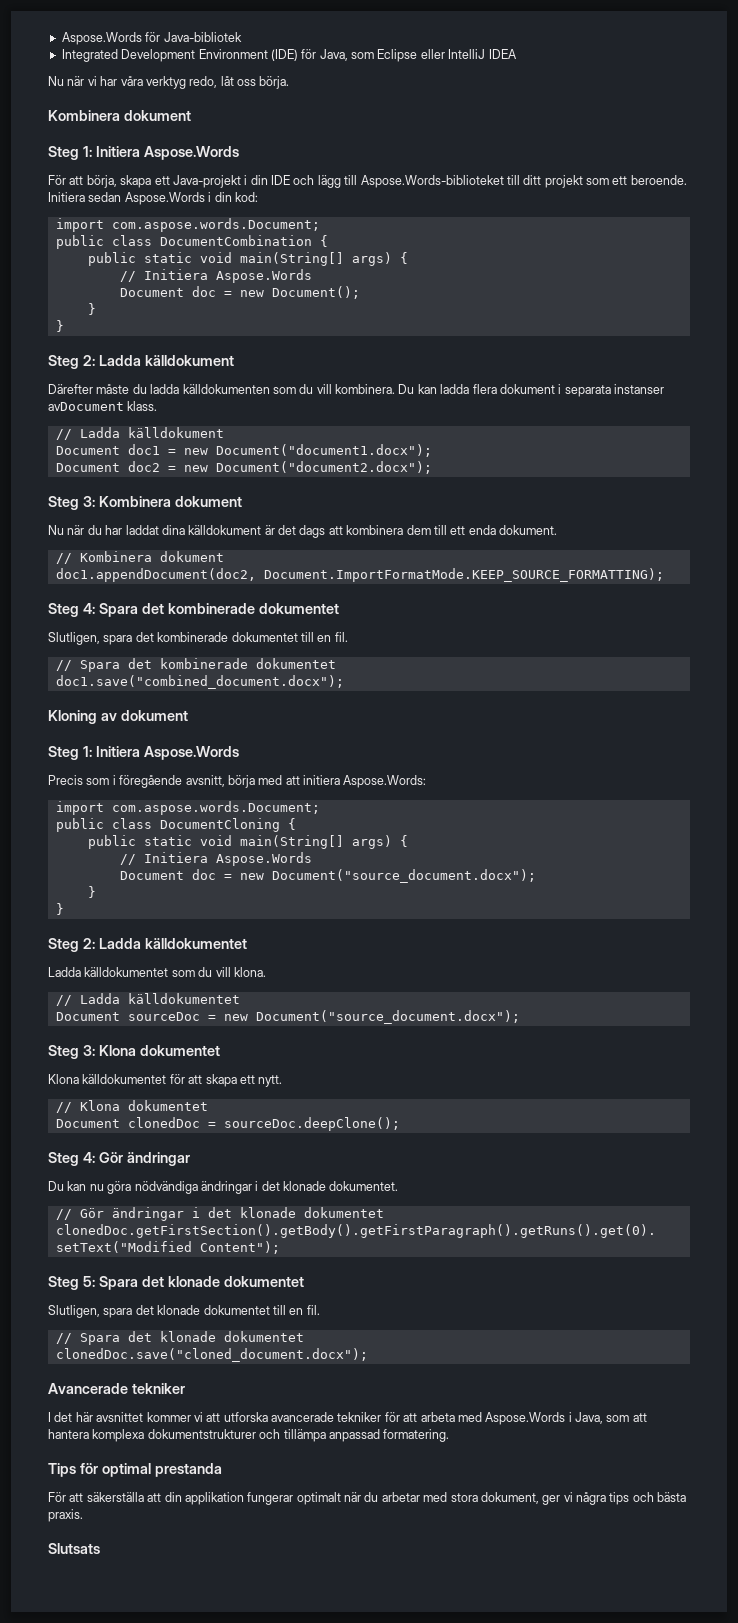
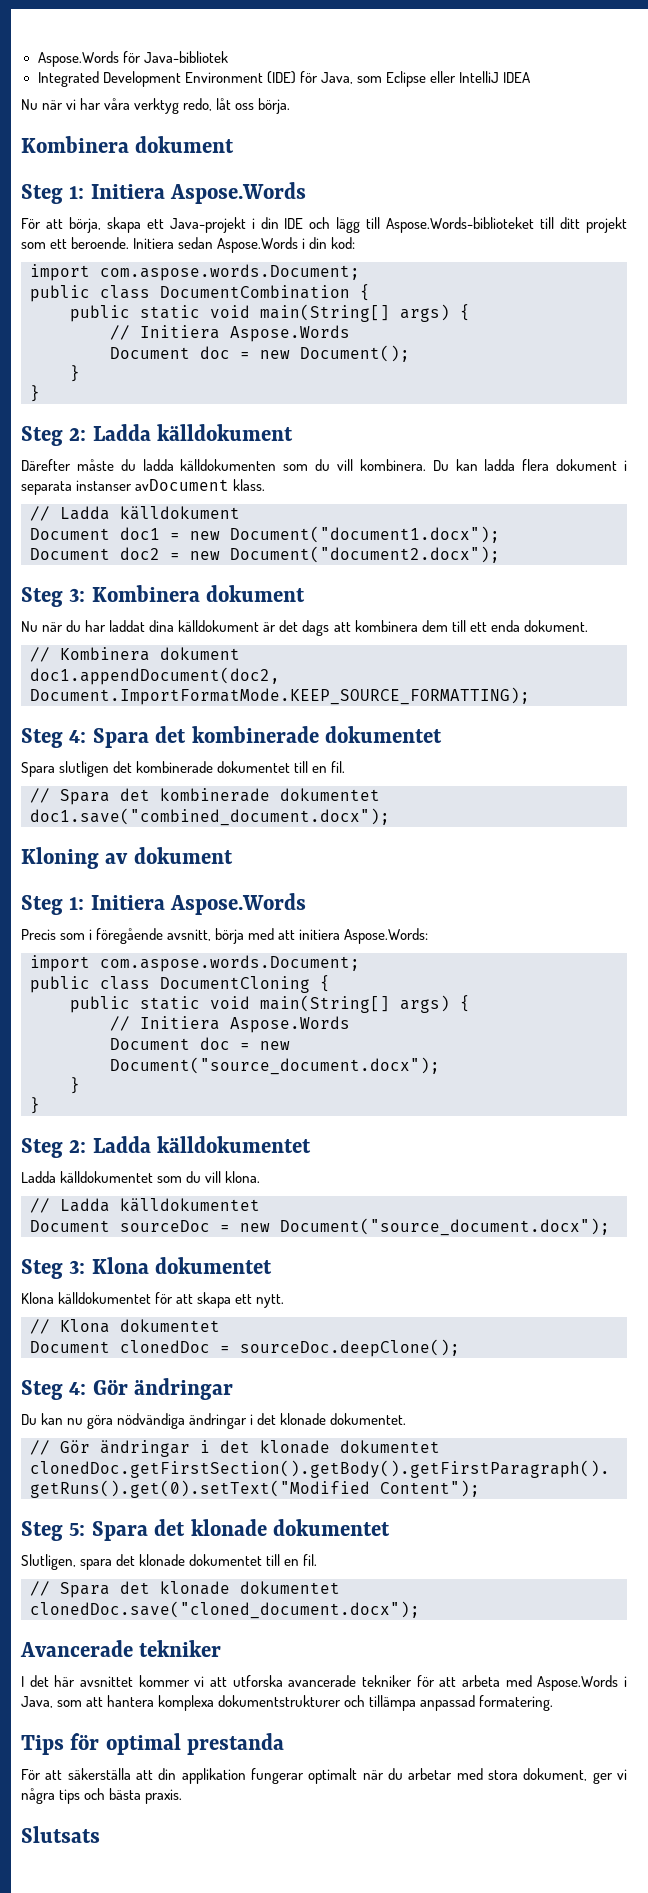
[48,632,133,645] Slutligen, spara -> [21,761,110,777] Spara slutligen

